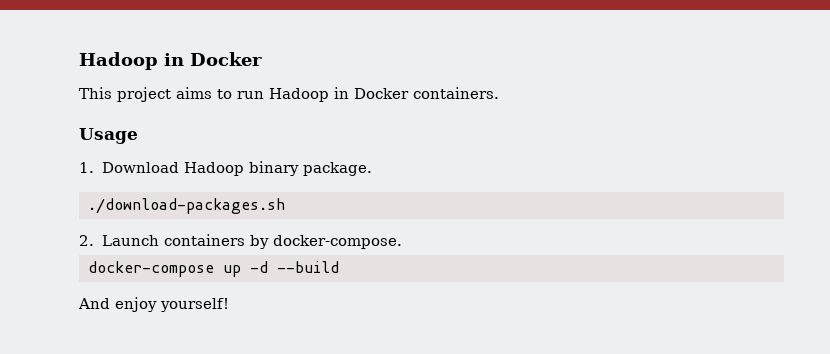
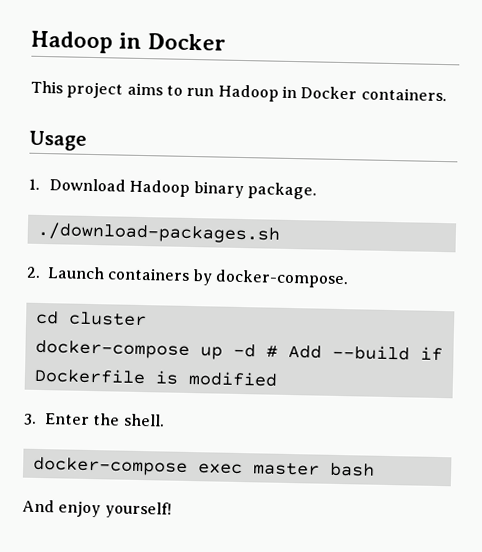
(402, 242) none -> [34,310,147,327] // cd cluster
(268, 267) none -> [265,344,322,359] # Add
(339, 267) none -> [419,346,443,362] [33,367,278,387] [23,413,165,427] [32,456,375,477] if Dockerfile is modified // 3. Enter the shell. // docker-compose exec master bash

